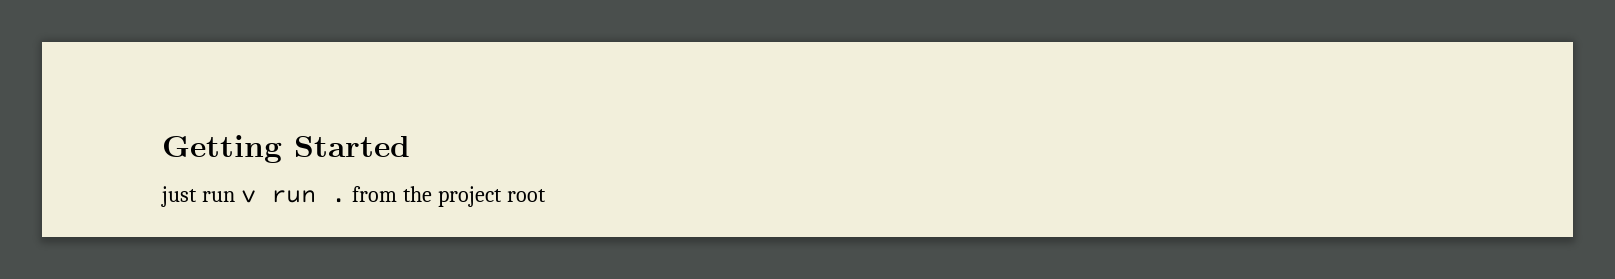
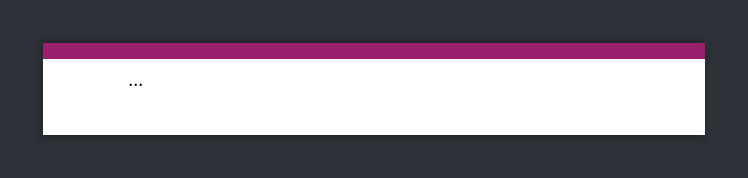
[162,135,410,163] [161,186,546,207] Getting Started // just run v run . from the project root -> [128,83,143,86] ...

